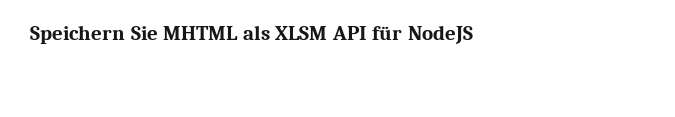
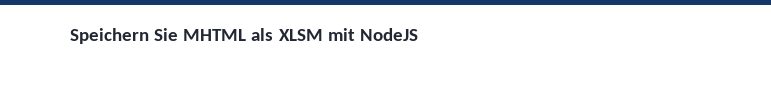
[331,26,403,40] API für -> [327,28,355,41] mit

